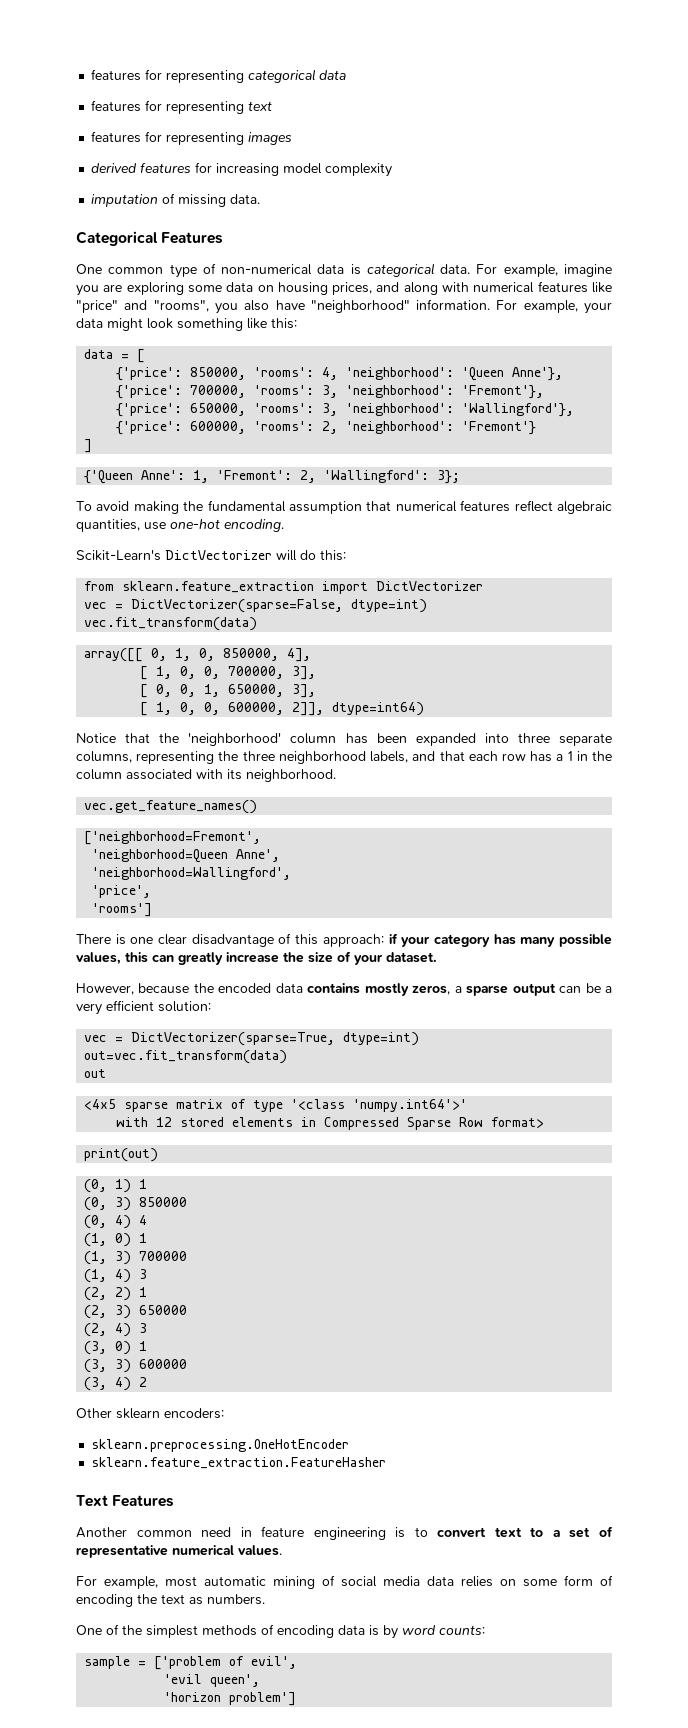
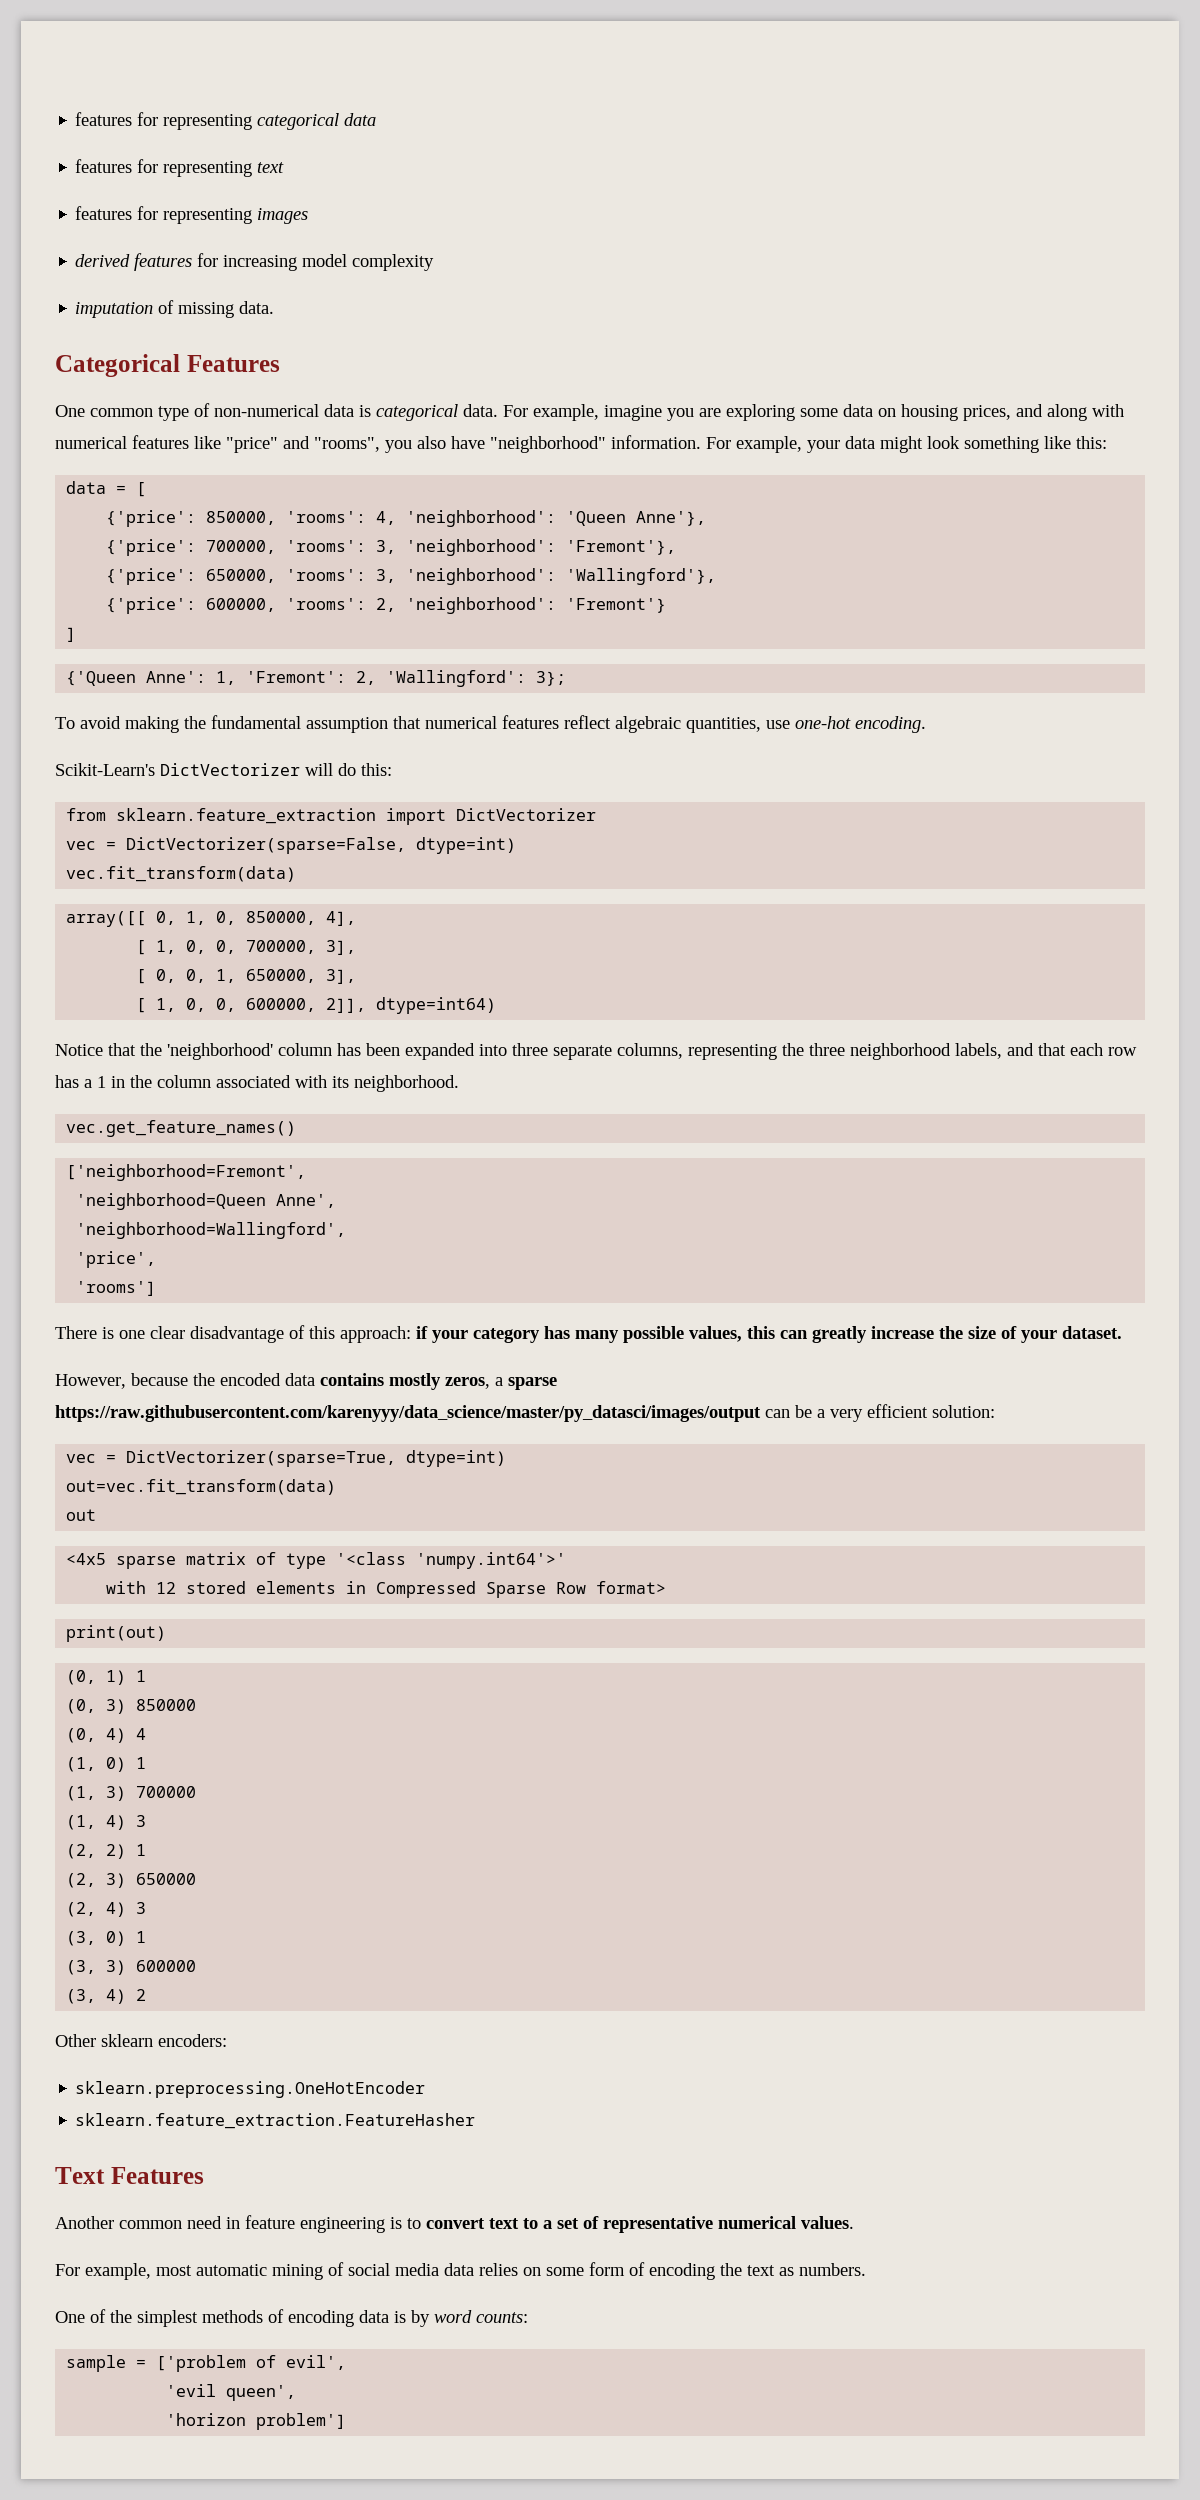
[512,983,556,996] output -> [55,1405,761,1422] https://raw.githubusercontent.com/karenyyy/data_science/master/py_datasci/images/output

